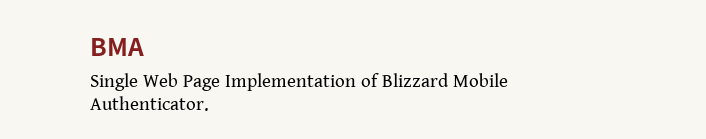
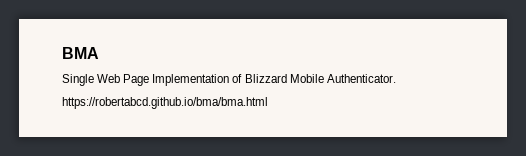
(209, 103) none -> [62,97,268,109] // https://robertabcd.github.io/bma/bma.html

